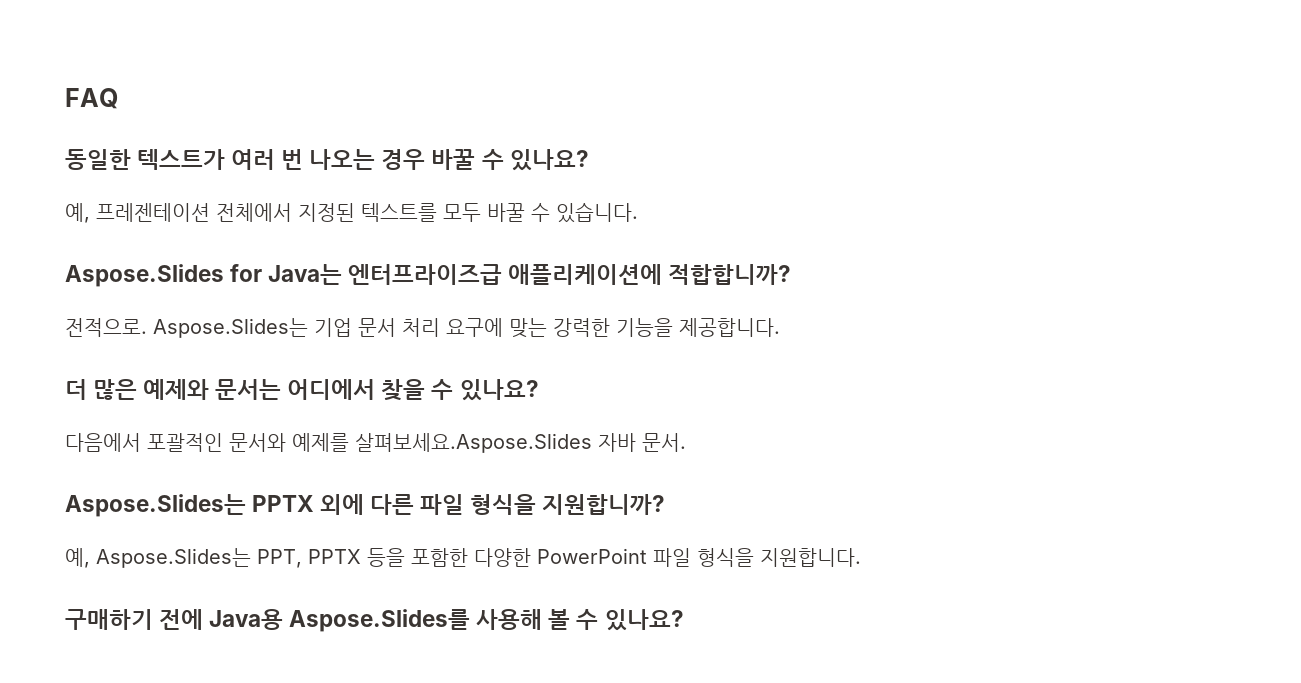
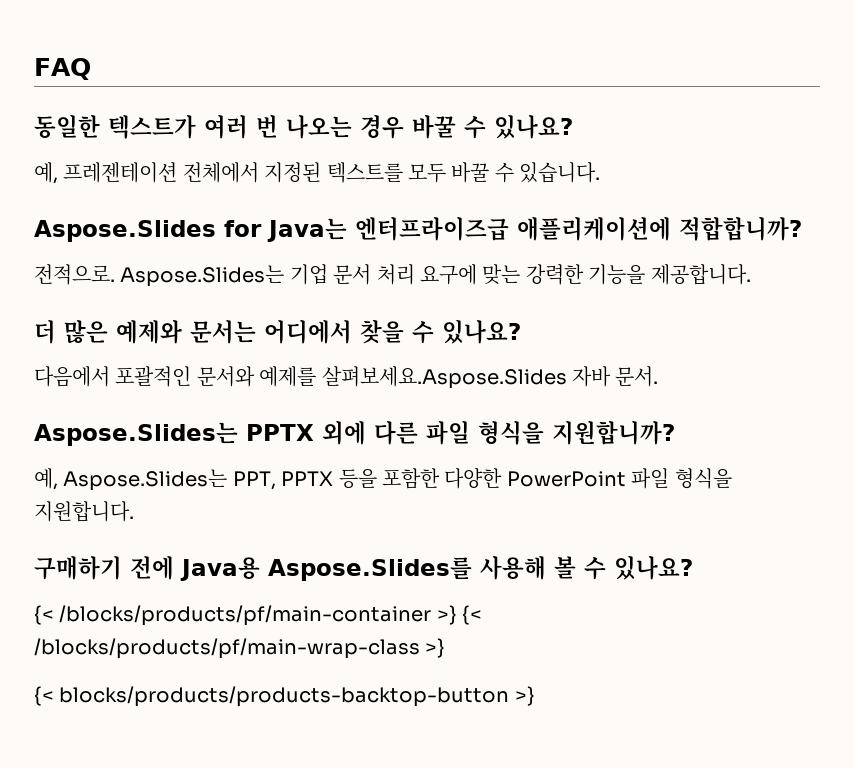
(684, 620) none -> [34,605,483,626] [34,638,446,659] [34,686,535,707] // {< /blocks/products/pf/main-container >} {< /blocks/products/pf/main-wrap-class >} // {< blocks/products/products-backtop-button >}

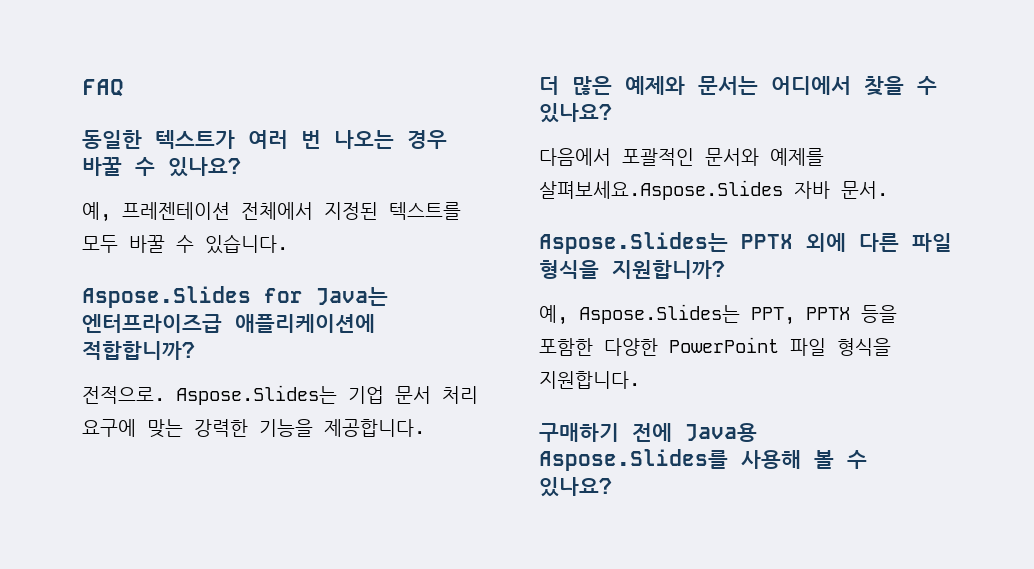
[34,605,483,626] [34,638,446,659] [34,686,535,707] // {< /blocks/products/pf/main-container >} {< /blocks/products/pf/main-wrap-class >} // {< blocks/products/products-backtop-button >} -> (612, 487) none

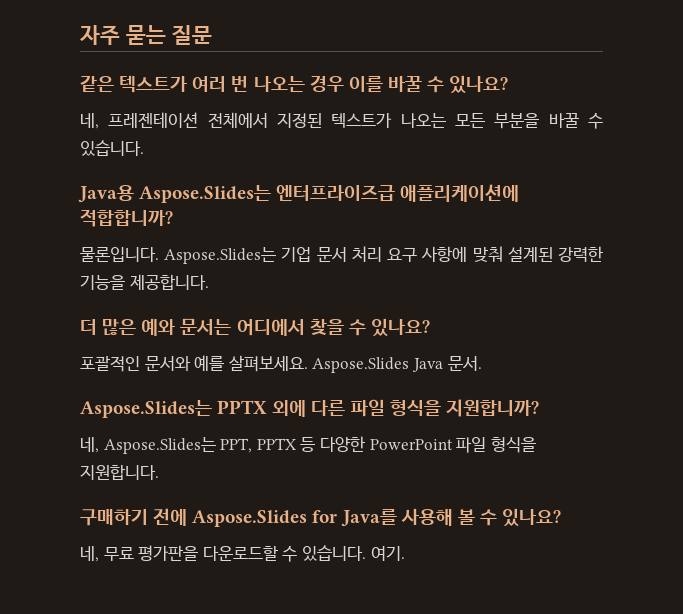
[82,79,124,97] [82,130,142,149] FAQ // 동일한 -> [79,25,212,45] [80,75,114,92] 자주 묻는 질문 // 같은
(447, 139) none -> [348,76,383,92] 이를
[82,202,111,222] 예, -> [80,113,99,129] 네,
[389,202,461,220] [82,235,118,253] 텍스트를 모두 -> [331,113,540,129] 텍스트가 나오는 모든 부분을
[82,286,388,308] Aspose.Slides for Java는 -> [78,185,272,203] Java용 Aspose.Slides는
[82,386,165,404] 전적으로. -> [80,247,159,262] 물론입니다.
[82,419,183,438] 요구에 맞는 -> [387,246,553,262] 요구 사항에 맞춰 설계된
[625,76,685,95] 예제와 -> [141,318,176,336] 예와
[539,148,611,166] 다음에서 -> (430, 327) none
[770,148,824,166] [539,180,830,200] 예제를 살펴보세요.Aspose.Slides 자바 -> [194,355,443,373] 예를 살펴보세요. Aspose.Slides Java
[539,305,568,325] 예, -> [80,437,99,453] 네,
[861,305,897,323] [539,338,593,356] 등을 포함한 -> [300,437,316,452] 등
[685,423,757,442] [539,449,728,471] Java용 Aspose.Slides를 -> [192,509,397,527] Aspose.Slides for Java를
(612, 487) none -> [80,545,405,562] // 네, 무료 평가판을 다운로드할 수 있습니다. 여기.

